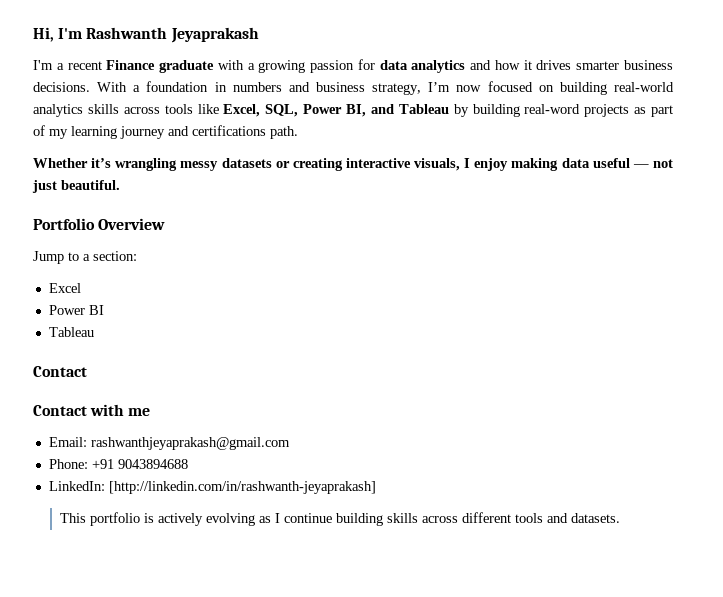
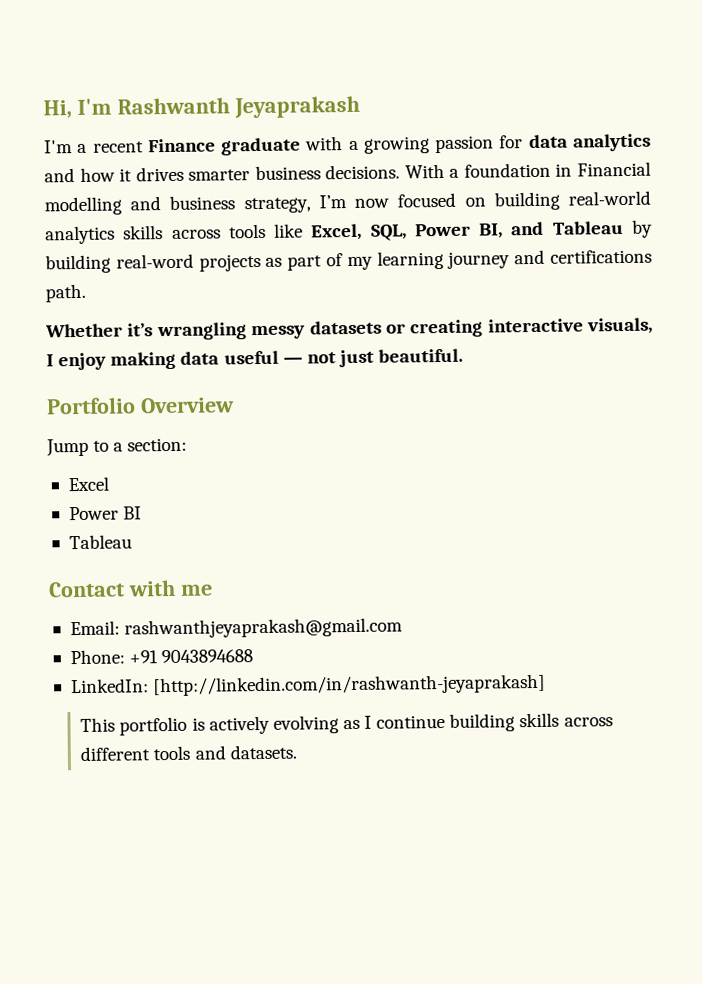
[232,82,282,92] numbers -> [577,161,651,177] [44,196,122,216] Financial modelling
[33,405,87,416] // Contact -> (125, 589) none

